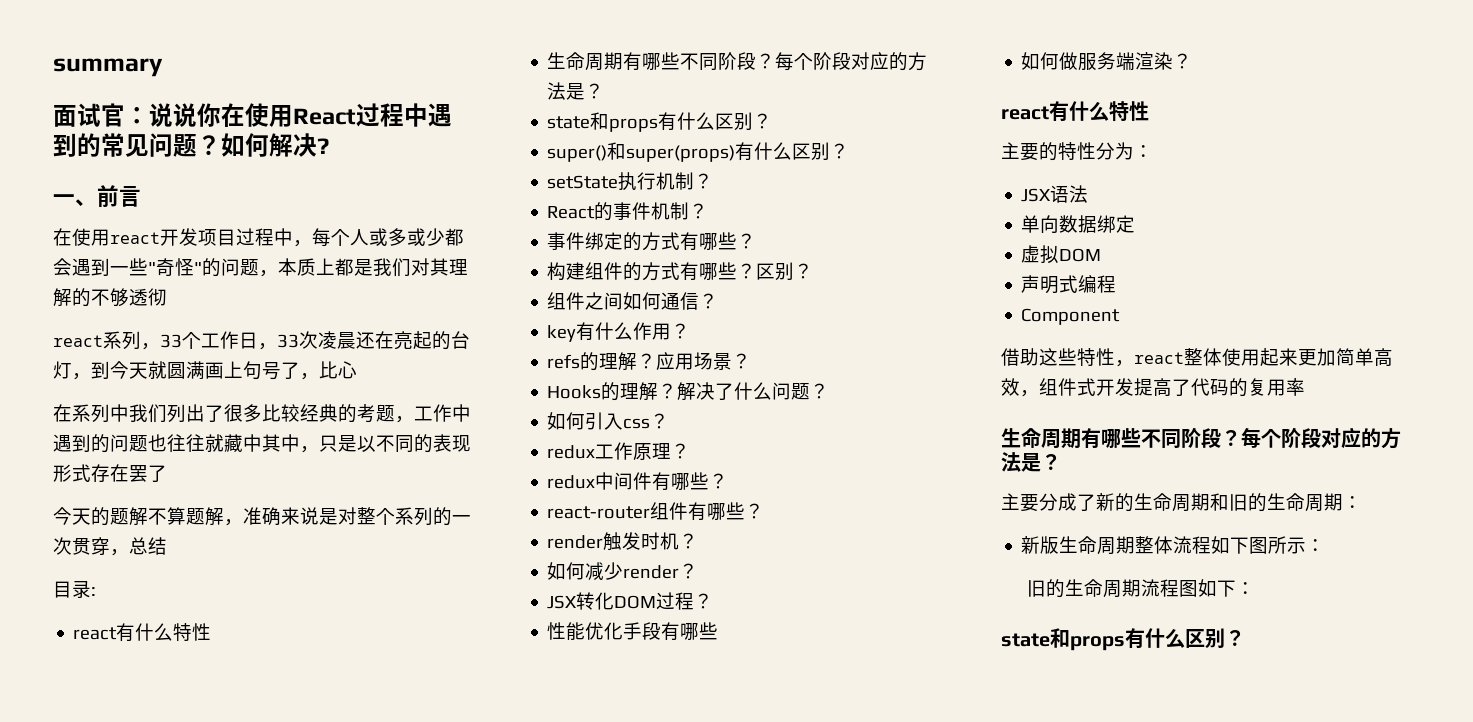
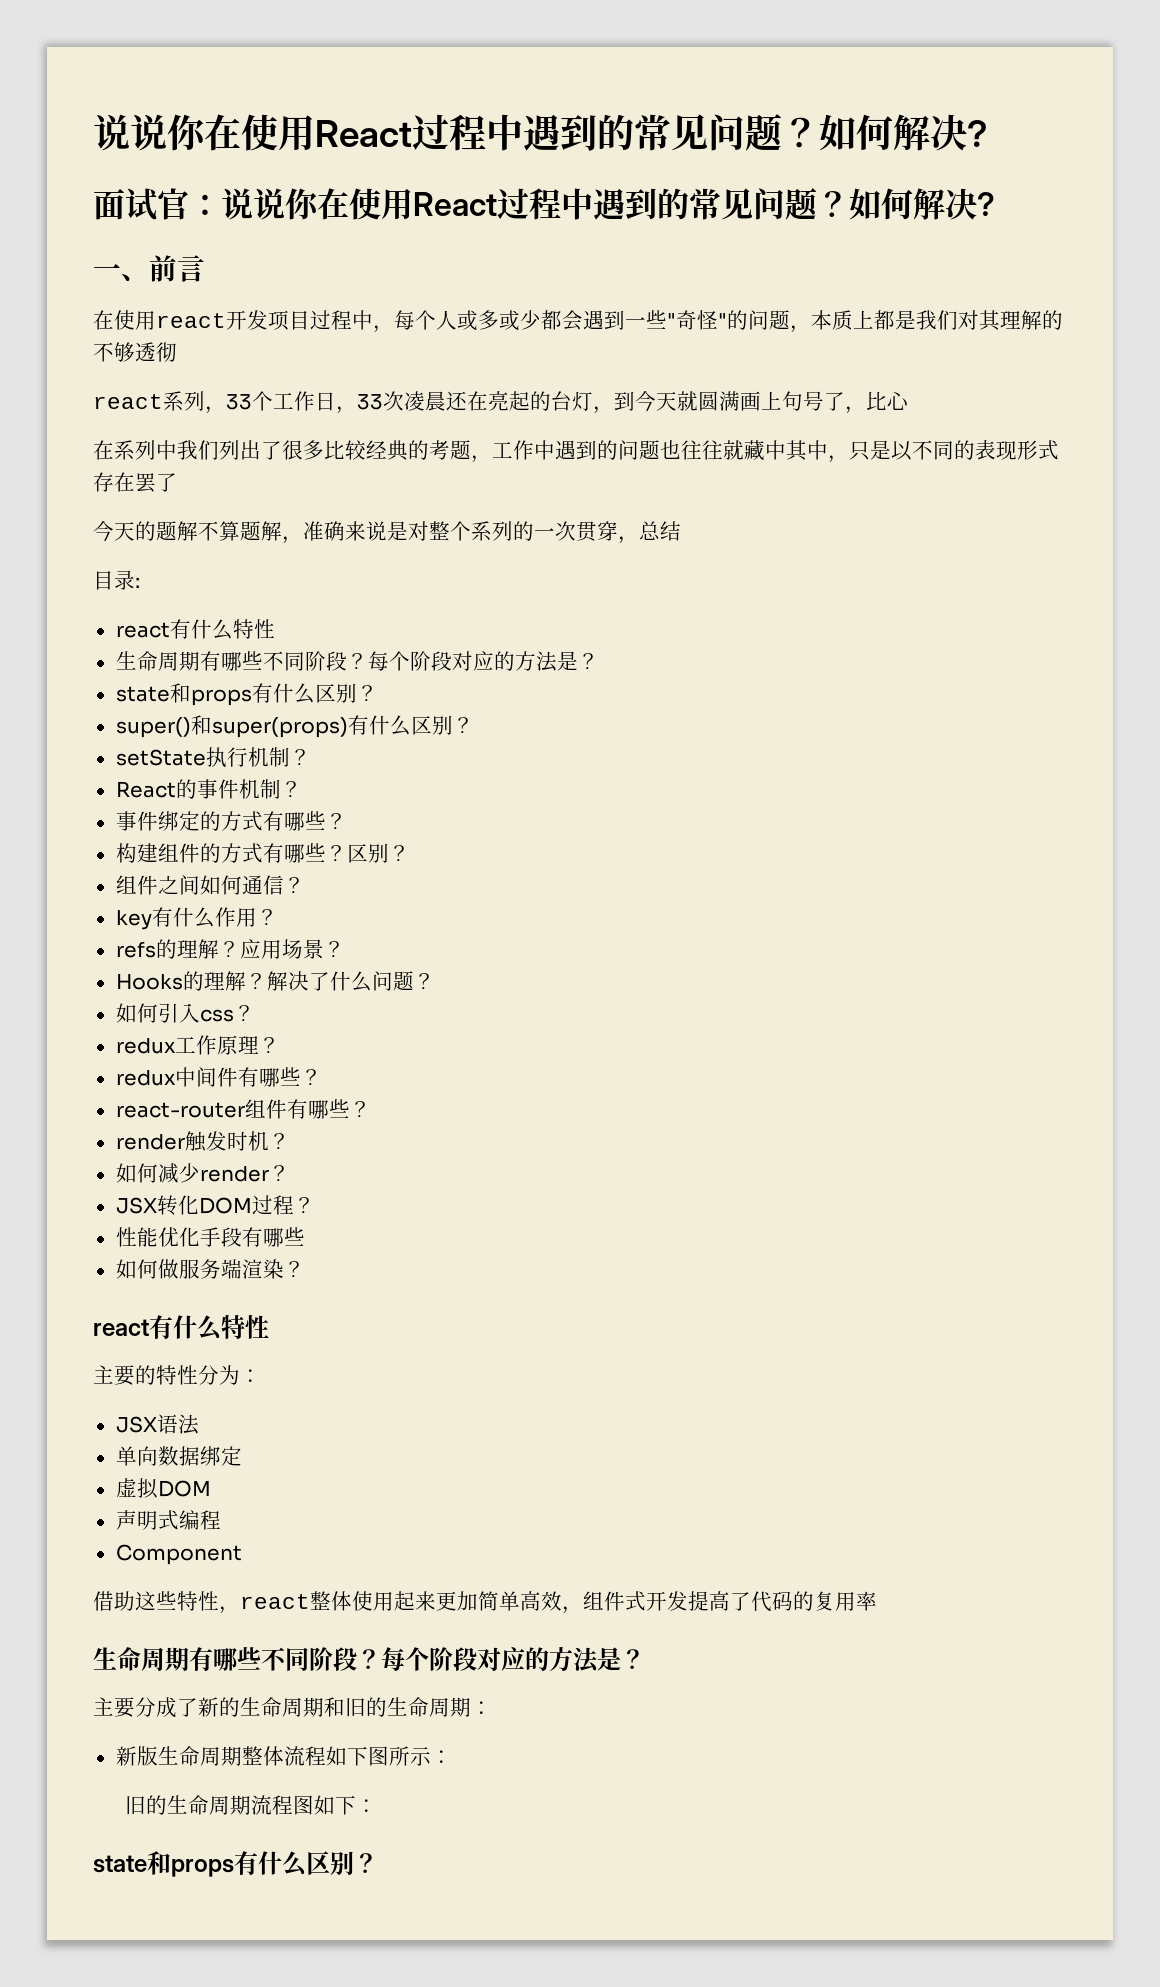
[53,58,163,77] summary -> [93,114,987,151] 说说你在使用React过程中遇到的常见问题？如何解决?

